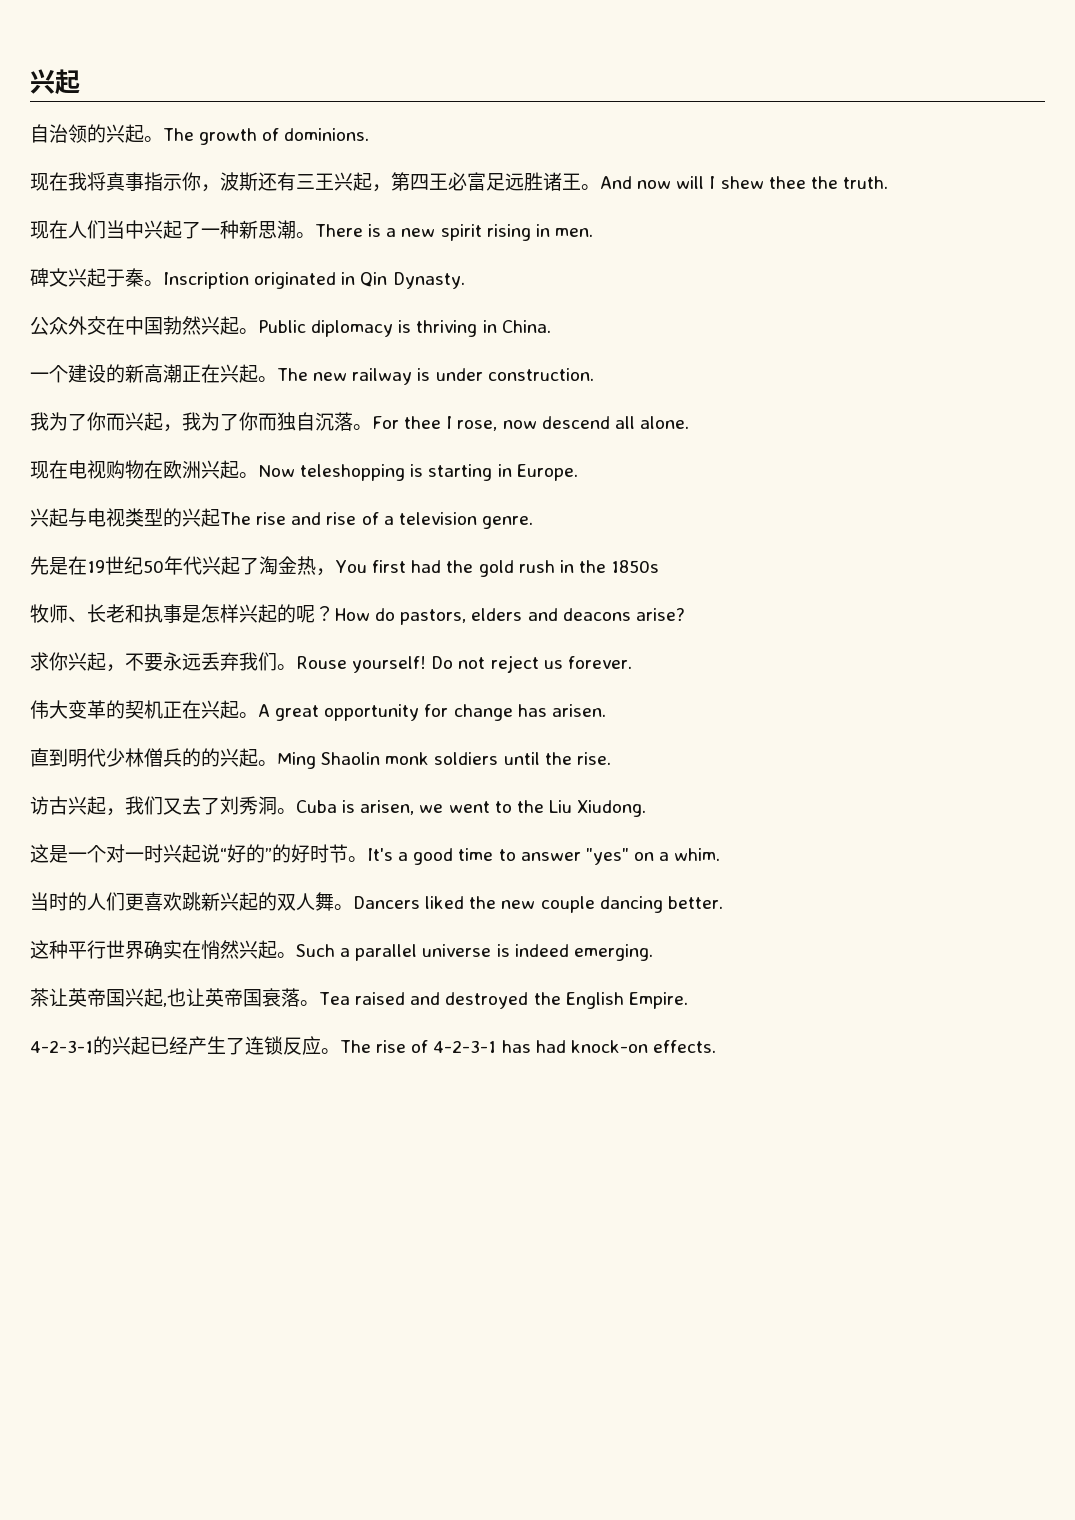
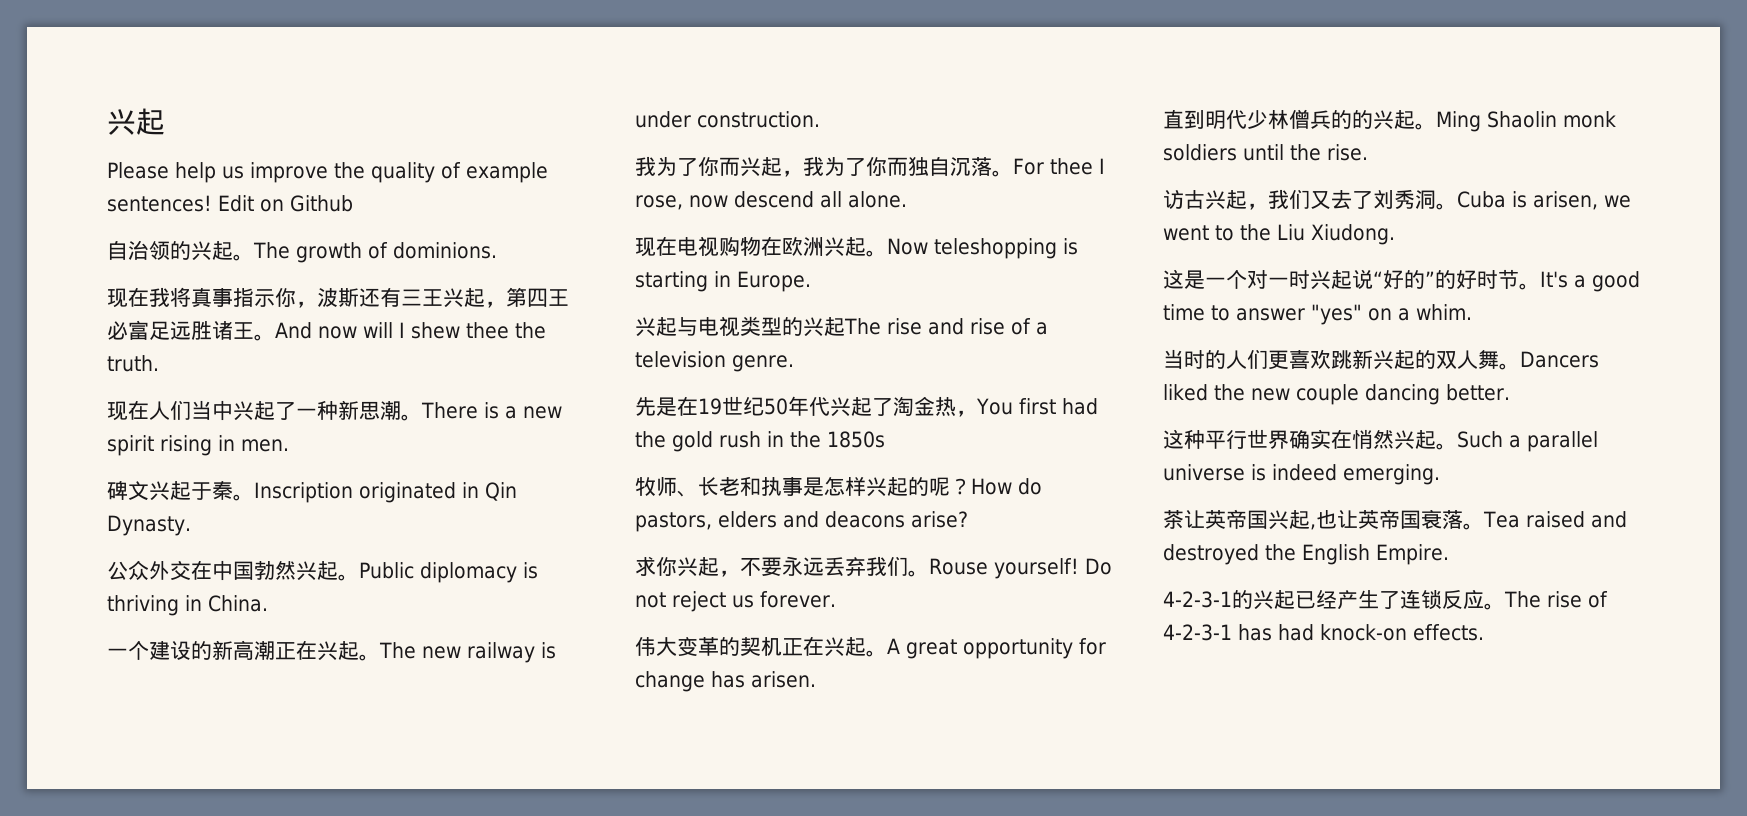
[30,69,80,95] 兴起 -> [107,108,165,135] [107,162,548,183] [107,195,353,212] 兴起 // Please help us improve the quality of example sentences! Edit on Github

